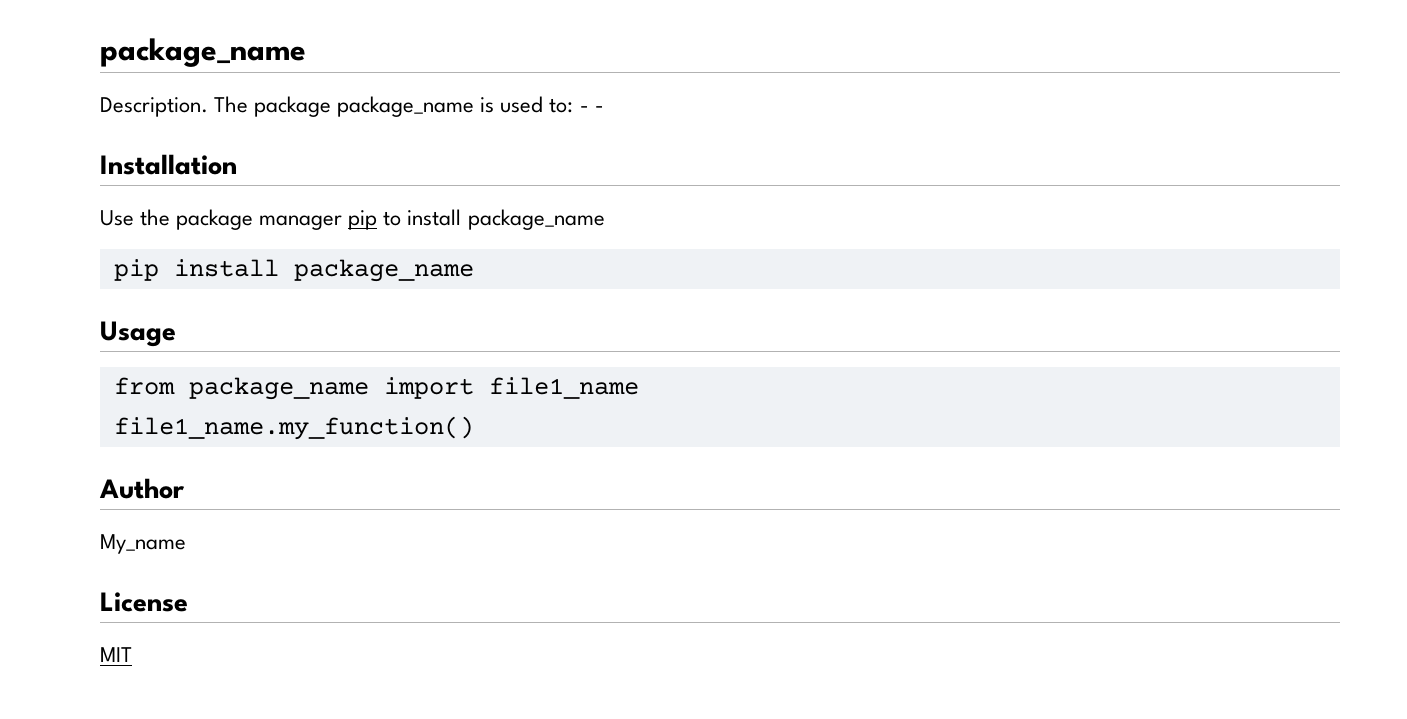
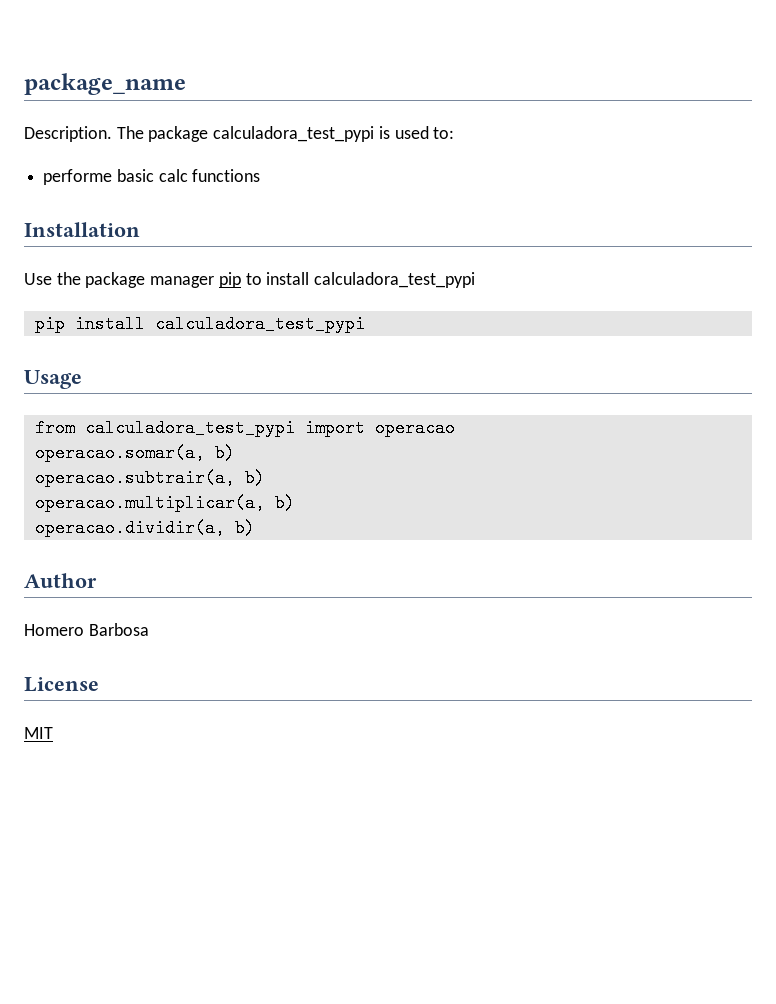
[337,96,475,117] package_name -> [213,126,375,142] calculadora_test_pypi
[579,106,604,112] - - -> [43,169,261,185] // performe basic calc functions
[467,209,605,230] package_name -> [314,272,476,288] calculadora_test_pypi
[293,259,474,282] package_name -> [154,315,365,333] calculadora_test_pypi
[188,377,639,400] [113,416,474,440] package_name import file1_name // file1_name.my_function() -> [84,419,455,437] [34,444,235,462] [34,469,265,487] [34,494,295,512] [34,519,255,537] calculadora_test_pypi import operacao // operacao.somar(a, b) // operacao.subtrair(a, b) // operacao.multiplicar(a, b) // operacao.dividir(a, b)
[100,534,186,554] My_name -> [24,623,149,636] Homero Barbosa

